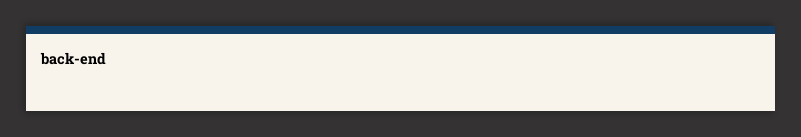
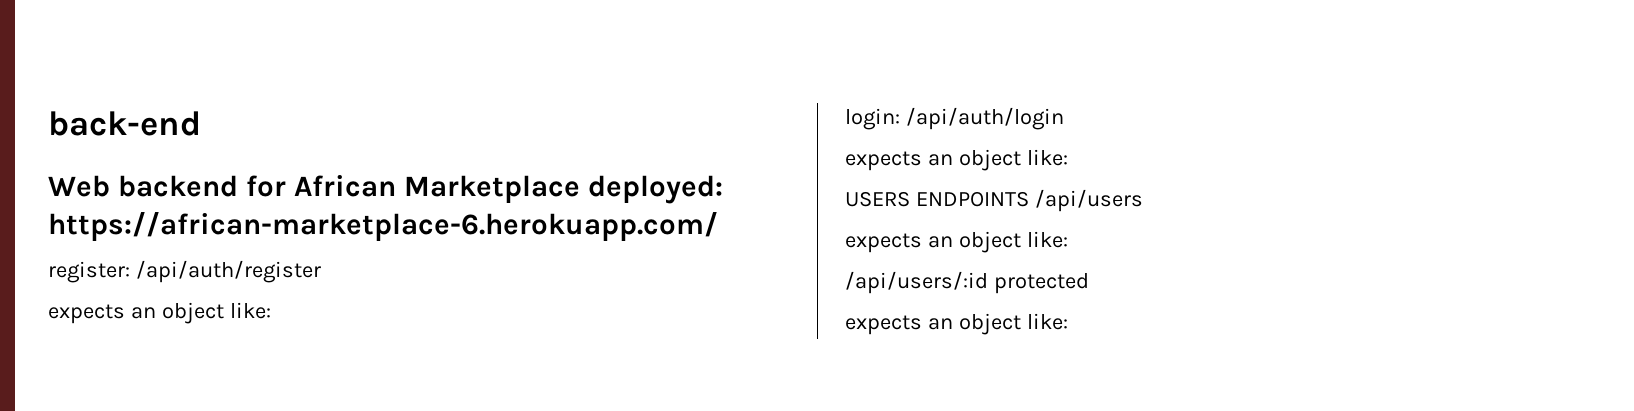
(106, 58) none -> [48,175,723,204] [48,212,718,241] [48,260,321,283] [48,302,271,324] [845,107,1064,130] [845,149,1068,171] [845,189,1143,212] [845,231,1068,253] [845,271,1089,294] [845,313,1068,335] // Web backend for African Marketplace deployed: https://african-marketplace-6.herokuapp.com/ // register: /api/auth/register // expects an object like: // login: /api/auth/login // expects an object like: // USERS ENDPOINTS /api/users // expects an object like: // /api/users/:id protected // expects an object like:

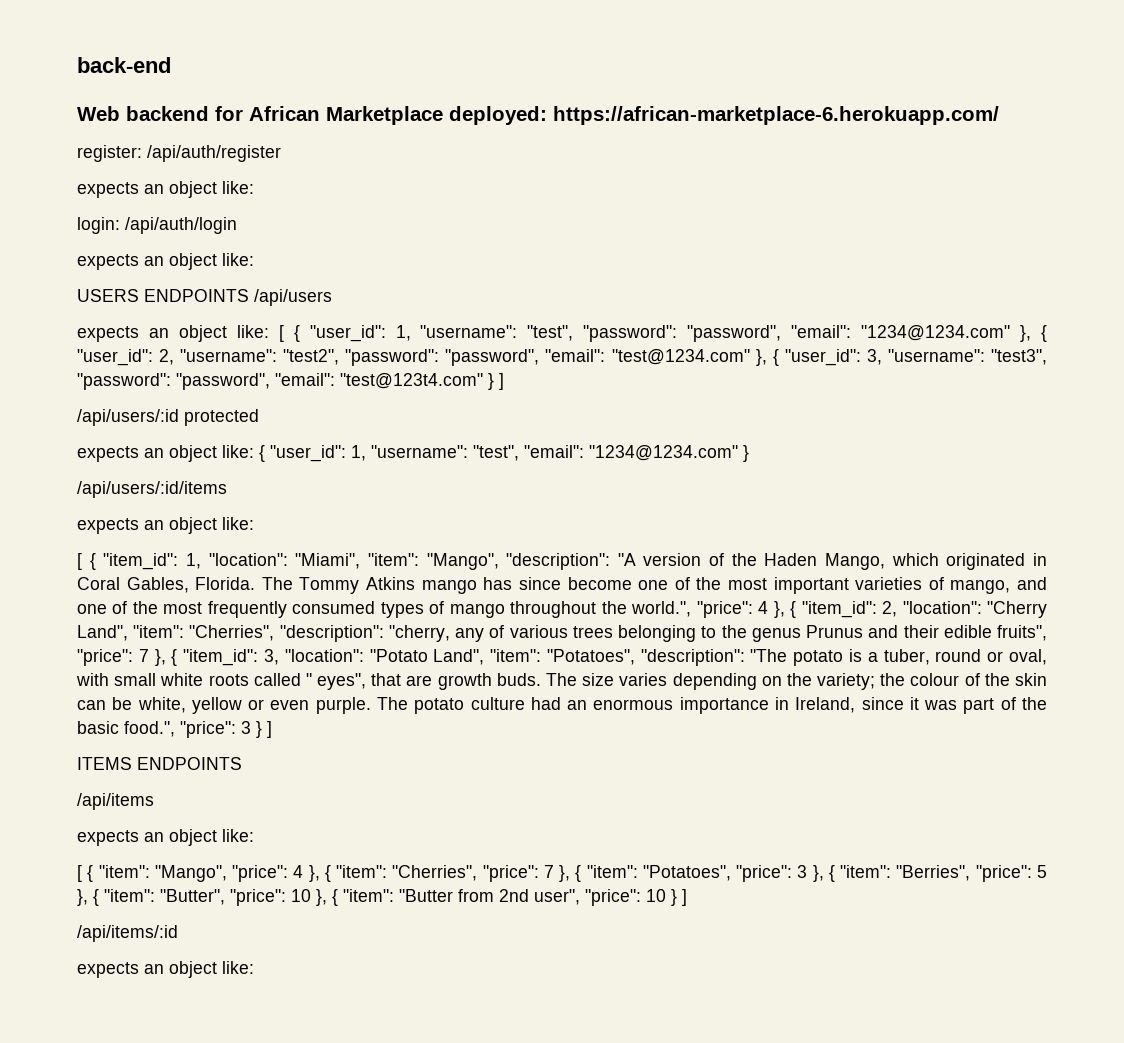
[845,271,1089,294] // /api/users/:id protected -> [278,325,1047,342] [77,349,1048,366] [77,373,504,390] [77,409,259,426] [77,445,749,462] [77,481,227,498] [77,517,254,534] [77,553,1047,570] [77,577,1047,594] [77,601,1048,618] [77,625,1048,642] [77,649,1047,666] [76,673,1047,690] [77,697,1048,714] [77,721,272,738] [77,757,242,770] [77,793,154,810] [77,829,254,846] [77,865,1047,882] [77,889,687,906] [77,925,178,942] [ { "user_id": 1, "username": "test", "password": "password", "email": "1234@1234.com" }, { "user_id": 2, "username": "test2", "password": "password", "email": "test@1234.com" }, { "user_id": 3, "username": "test3", "password": "password", "email": "test@123t4.com" } ] // /api/users/:id protected // expects an object like: { "user_id": 1, "username": "test", "email": "1234@1234.com" } // /api/users/:id/items // expects an object like: // [ { "item_id": 1, "location": "Miami", "item": "Mango", "description": "A version of the Haden Mango, which originated in Coral Gables, Florida. The Tommy Atkins mango has since become one of the most important varieties of mango, and one of the most frequently consumed types of mango throughout the world.", "price": 4 }, { "item_id": 2, "location": "Cherry Land", "item": "Cherries", "description": "cherry, any of various trees belonging to the genus Prunus and their edible fruits", "price": 7 }, { "item_id": 3, "location": "Potato Land", "item": "Potatoes", "description": "The potato is a tuber, round or oval, with small white roots called " eyes", that are growth buds. The size varies depending on the variety; the colour of the skin can be white, yellow or even purple. The potato culture had an enormous importance in Ireland, since it was part of the basic food.", "price": 3 } ] // ITEMS ENDPOINTS // /api/items // expects an object like: // [ { "item": "Mango", "price": 4 }, { "item": "Cherries", "price": 7 }, { "item": "Potatoes", "price": 3 }, { "item": "Berries", "price": 5 }, { "item": "Butter", "price": 10 }, { "item": "Butter from 2nd user", "price": 10 } ] // /api/items/:id

